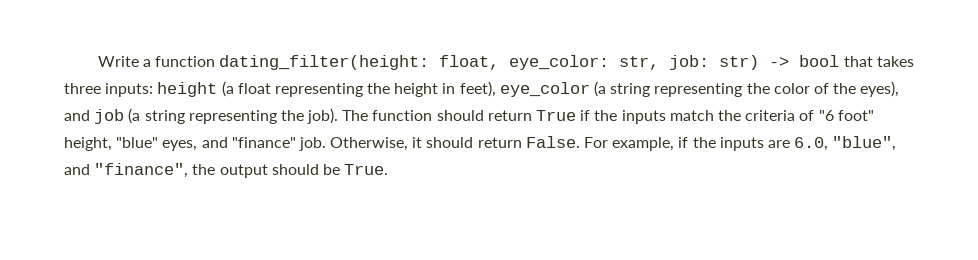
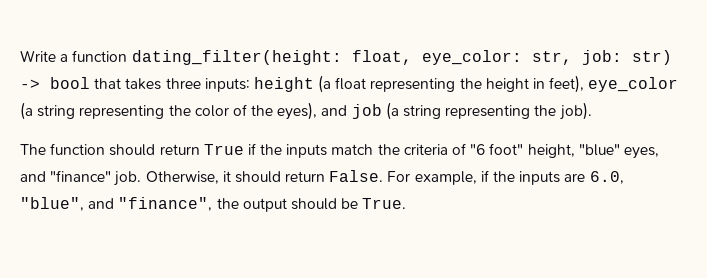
(339, 116) none -> (592, 111) //

